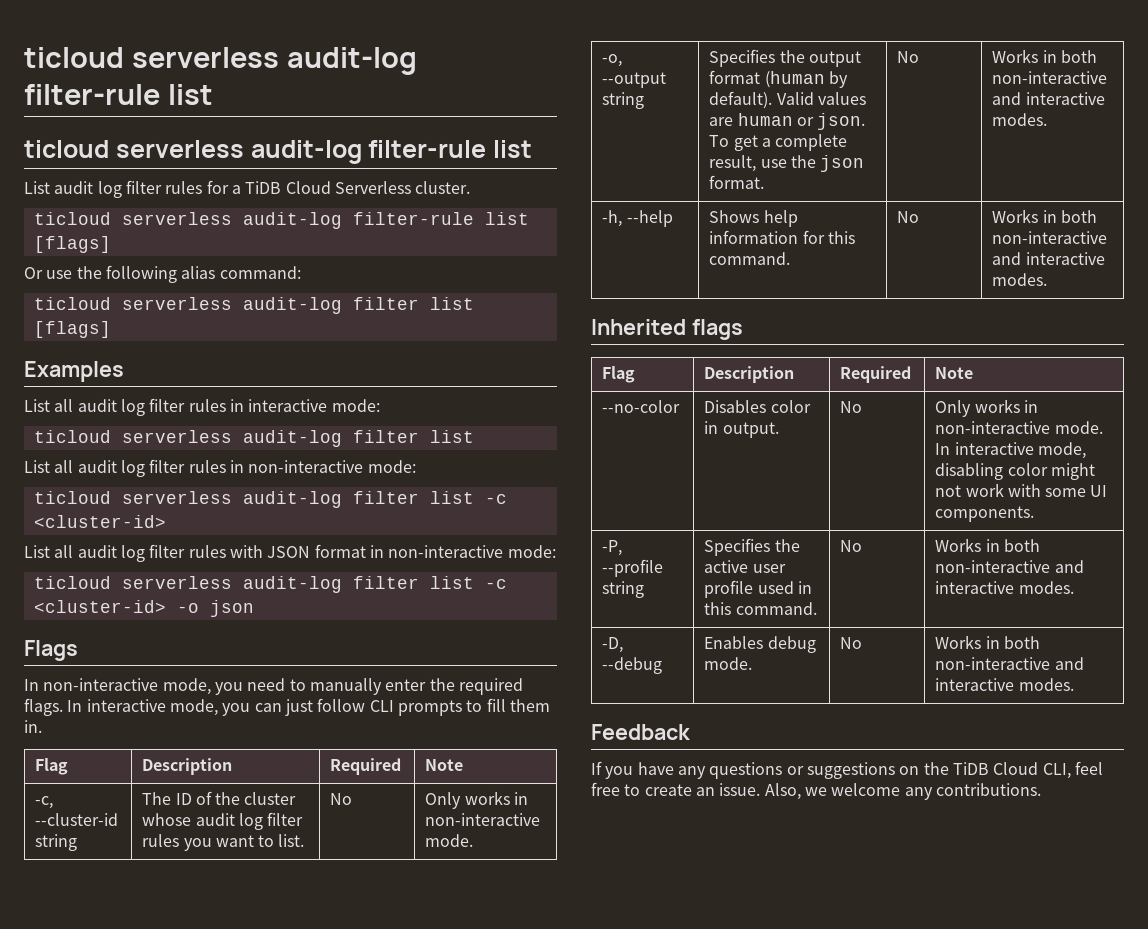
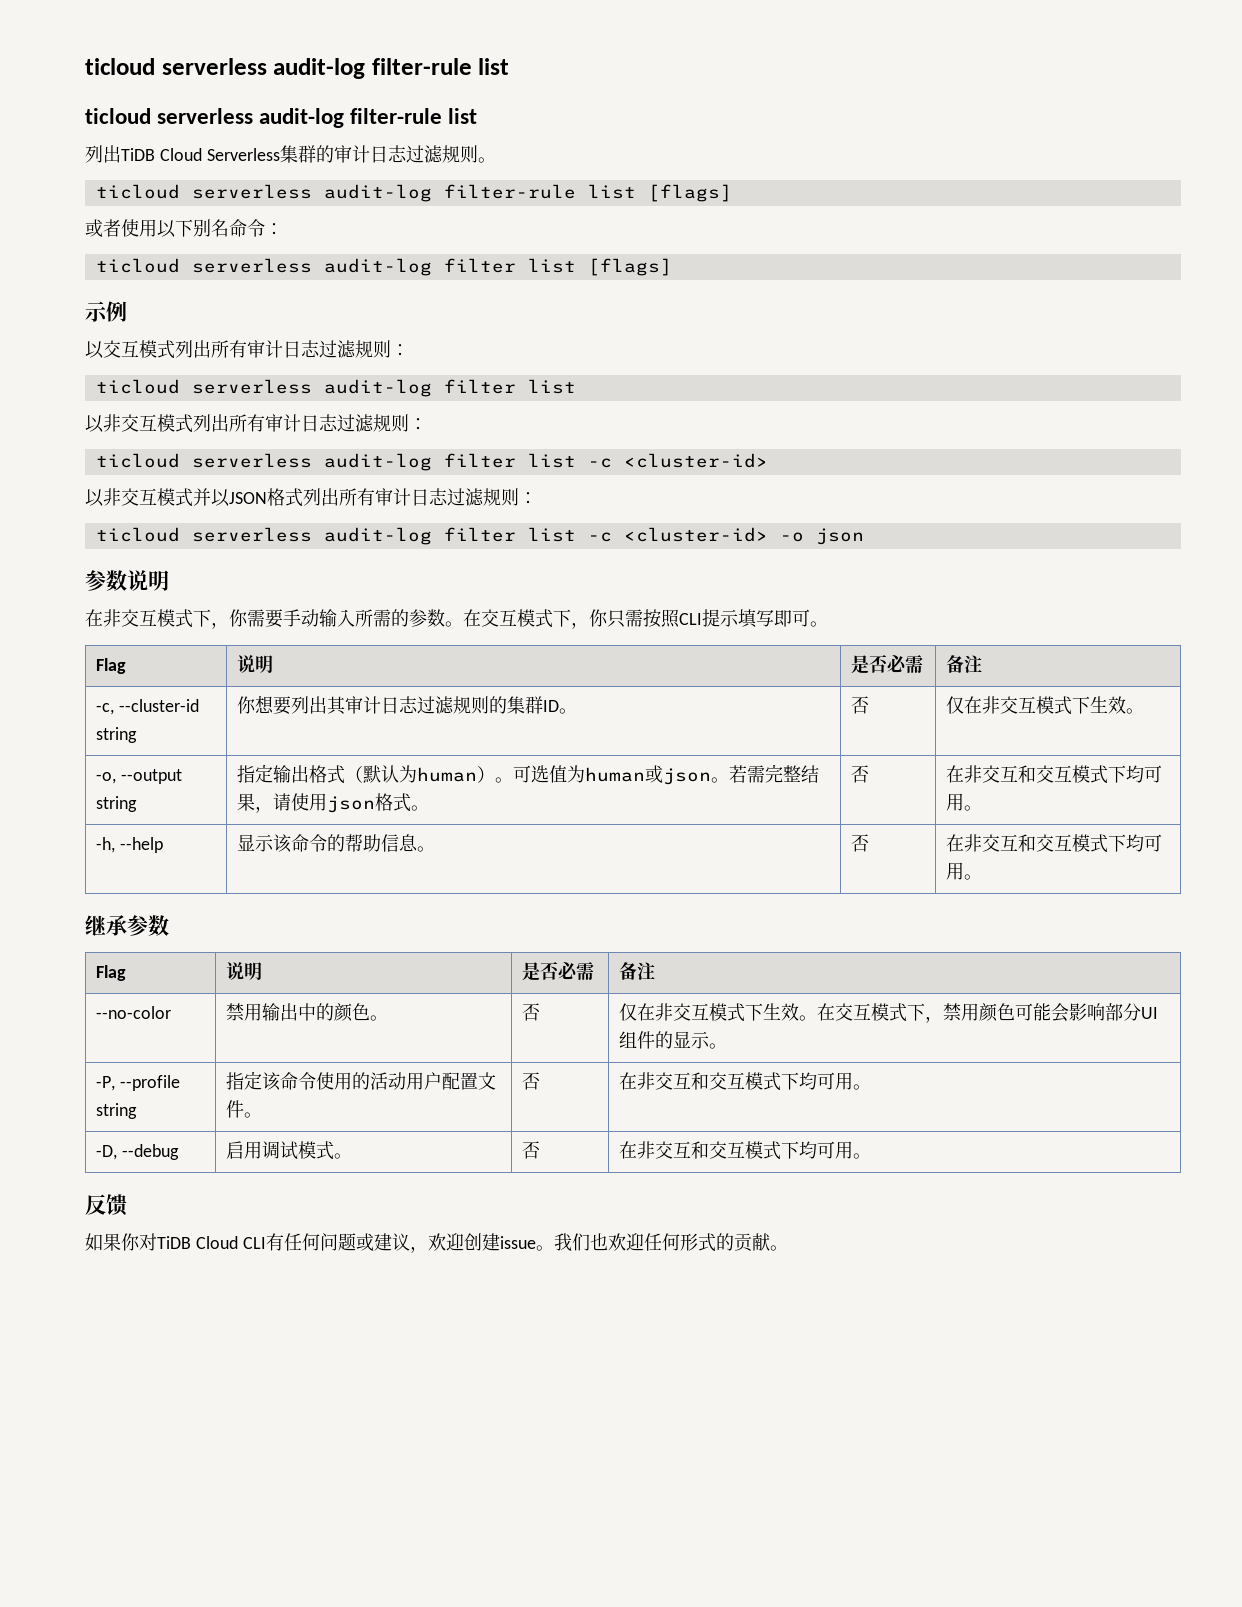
[24,180,471,198] List audit log filter rules for a TiDB Cloud Serverless cluster. -> [85,145,496,163] 列出TiDB Cloud Serverless集群的审计日志过滤规则。
[24,265,301,283] Or use the following alias command: -> [85,219,283,238] 或者使用以下别名命令：
[24,361,124,382] [24,398,380,416] Examples // List all audit log filter rules in interactive mode: -> [85,301,127,322] [85,340,409,359] 示例 // 以交互模式列出所有审计日志过滤规则：
[24,459,416,477] List all audit log filter rules in non-interactive mode: -> [85,414,427,433] 以非交互模式列出所有审计日志过滤规则：
[24,544,556,562] List all audit log filter rules with JSON format in non-interactive mode: -> [85,488,537,507] 以非交互模式并以JSON格式列出所有审计日志过滤规则：
[24,640,78,661] [24,678,523,695] [24,698,550,716] [24,720,42,733] [35,758,69,775] [142,758,233,775] [330,758,402,775] [425,759,464,771] [35,796,54,809] [35,813,119,826] [35,834,78,851] [142,791,297,805] [142,812,304,830] [142,834,305,851] [330,793,353,805] [425,791,528,809] [425,813,541,826] [425,834,474,847] [602,54,623,67] [602,72,667,88] [602,92,645,109] [709,49,861,67] [709,70,848,88] [709,91,866,109] [709,113,866,130] [709,134,848,151] [709,155,865,172] [709,175,765,189] [897,51,920,63] [992,49,1097,63] [992,71,1108,84] [992,92,1105,105] [992,113,1048,126] [602,210,673,227] [709,210,798,227] [709,230,855,244] [709,252,791,265] [897,211,920,223] [992,209,1097,223] [992,231,1108,244] [992,252,1105,265] [992,273,1048,286] [591,319,743,340] [602,366,636,383] [704,366,795,383] [840,366,912,383] [935,367,974,379] [602,400,681,413] [704,400,811,413] [704,421,779,438] [840,401,863,413] [935,399,1038,417] [935,421,1103,434] [935,442,1086,459] [935,463,1095,480] [935,483,1108,497] [935,506,1035,522] [602,540,623,556] [602,559,664,577] [602,581,645,598] [704,538,800,556] [704,560,786,573] [704,580,812,598] [704,602,817,615] [840,540,863,552] [935,538,1040,552] [935,560,1084,573] [935,581,1074,594] [602,637,624,653] [602,657,663,674] [704,636,816,653] [704,657,753,670] [840,637,863,649] [935,635,1040,649] [935,657,1084,670] [935,678,1074,691] [591,724,690,740] [591,761,1103,779] [591,782,1041,800] Flags // In non-interactive mode, you need to manually enter the required flags. In interactive mode, you can just follow CLI prompts to fill them in. // Flag | Description | Required | Note // -c, --cluster-id string | The ID of the cluster whose audit log filter rules you want to list. | No | Only works in non-interactive mode. // -o, --output string | Specifies the output format (human by default). Valid values are human or json. To get a complete result, use the json format. | No | Works in both non-interactive and interactive modes. // -h, --help | Shows help information for this command. | No | Works in both non-interactive and interactive modes. // Inherited flags // Flag | Description | Required | Note // --no-color | Disables color in output. | No | Only works in non-interactive mode. In interactive mode, disabling color might not work with some UI components. // -P, --profile string | Specifies the active user profile used in this command. | No | Works in both non-interactive and interactive modes. // -D, --debug | Enables debug mode. | No | Works in both non-interactive and interactive modes. // Feedback // If you have any questions or suggestions on the TiDB Cloud CLI, feel free to create an issue. Also, we welcome any contributions. -> [85,570,169,591] [85,609,828,629] [96,658,127,674] [237,655,274,673] [851,654,924,674] [946,655,983,673] [96,699,200,715] [96,727,138,743] [237,695,578,715] [851,696,870,714] [946,696,1145,715] [96,769,183,784] [96,796,138,812] [237,764,820,785] [237,793,430,813] [851,765,870,783] [946,765,1163,784] [946,793,983,811] [96,837,164,853] [237,834,436,853] [851,834,870,852] [946,834,1163,853] [946,862,983,880] [85,915,169,936] [96,965,127,981] [226,962,263,980] [522,961,595,981] [619,962,656,980] [96,1006,172,1019] [226,1003,389,1022] [522,1003,541,1021] [619,1003,1159,1023] [619,1031,728,1049] [96,1075,181,1091] [96,1103,138,1119] [226,1071,497,1091] [226,1100,263,1118] [522,1072,541,1090] [619,1072,872,1091] [96,1144,180,1160] [226,1141,353,1160] [522,1141,541,1159] [619,1141,872,1160] [85,1194,127,1216] [85,1233,788,1253] 参数说明 // 在非交互模式下，你需要手动输入所需的参数。在交互模式下，你只需按照CLI提示填写即可。 // Flag | 说明 | 是否必需 | 备注 // -c, --cluster-id string | 你想要列出其审计日志过滤规则的集群ID。 | 否 | 仅在非交互模式下生效。 // -o, --output string | 指定输出格式（默认为human）。可选值为human或json。若需完整结果，请使用json格式。 | 否 | 在非交互和交互模式下均可用。 // -h, --help | 显示该命令的帮助信息。 | 否 | 在非交互和交互模式下均可用。 // 继承参数 // Flag | 说明 | 是否必需 | 备注 // --no-color | 禁用输出中的颜色。 | 否 | 仅在非交互模式下生效。在交互模式下，禁用颜色可能会影响部分UI组件的显示。 // -P, --profile string | 指定该命令使用的活动用户配置文件。 | 否 | 在非交互和交互模式下均可用。 // -D, --debug | 启用调试模式。 | 否 | 在非交互和交互模式下均可用。 // 反馈 // 如果你对TiDB Cloud CLI有任何问题或建议，欢迎创建issue。我们也欢迎任何形式的贡献。

